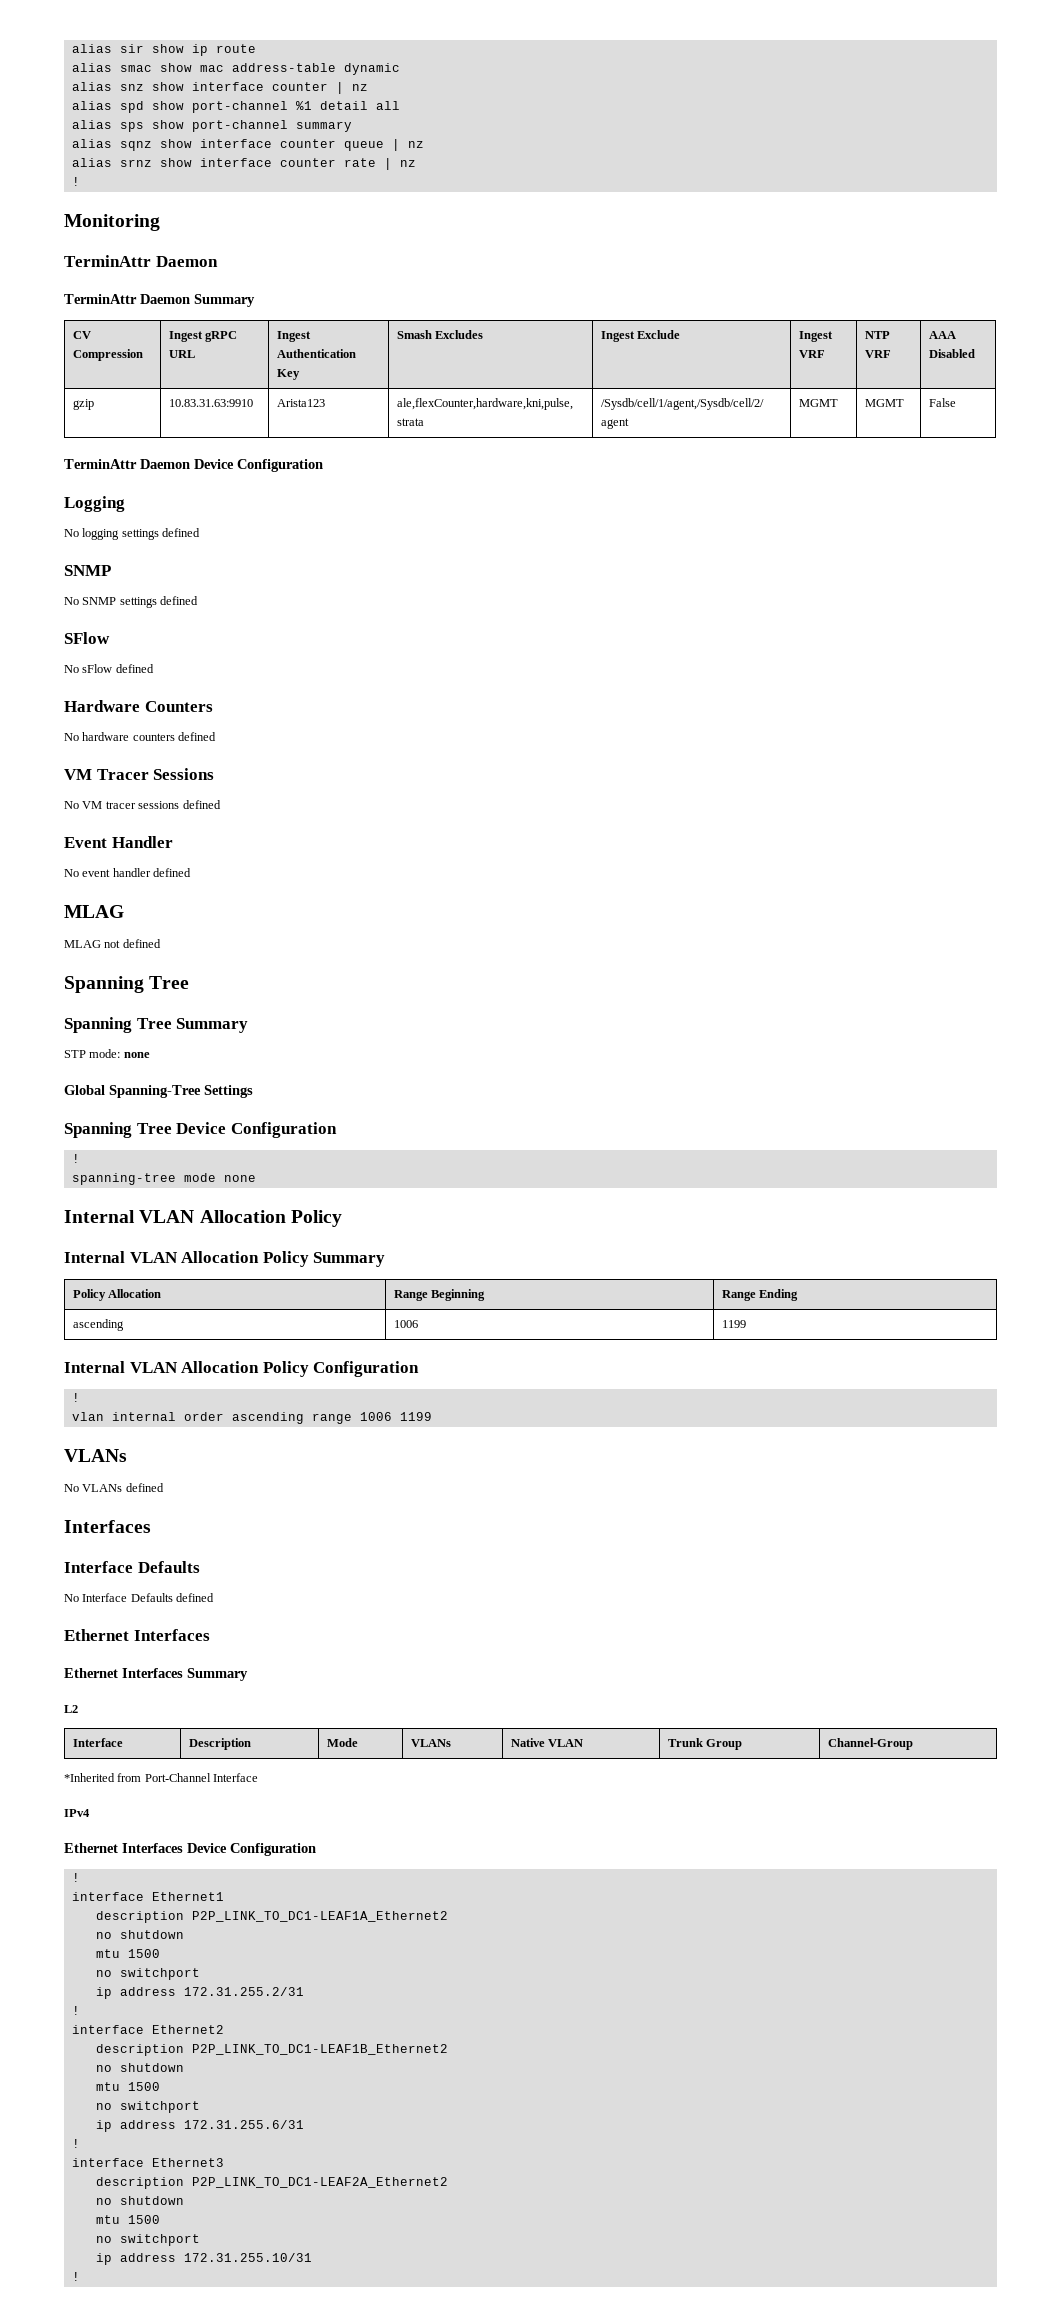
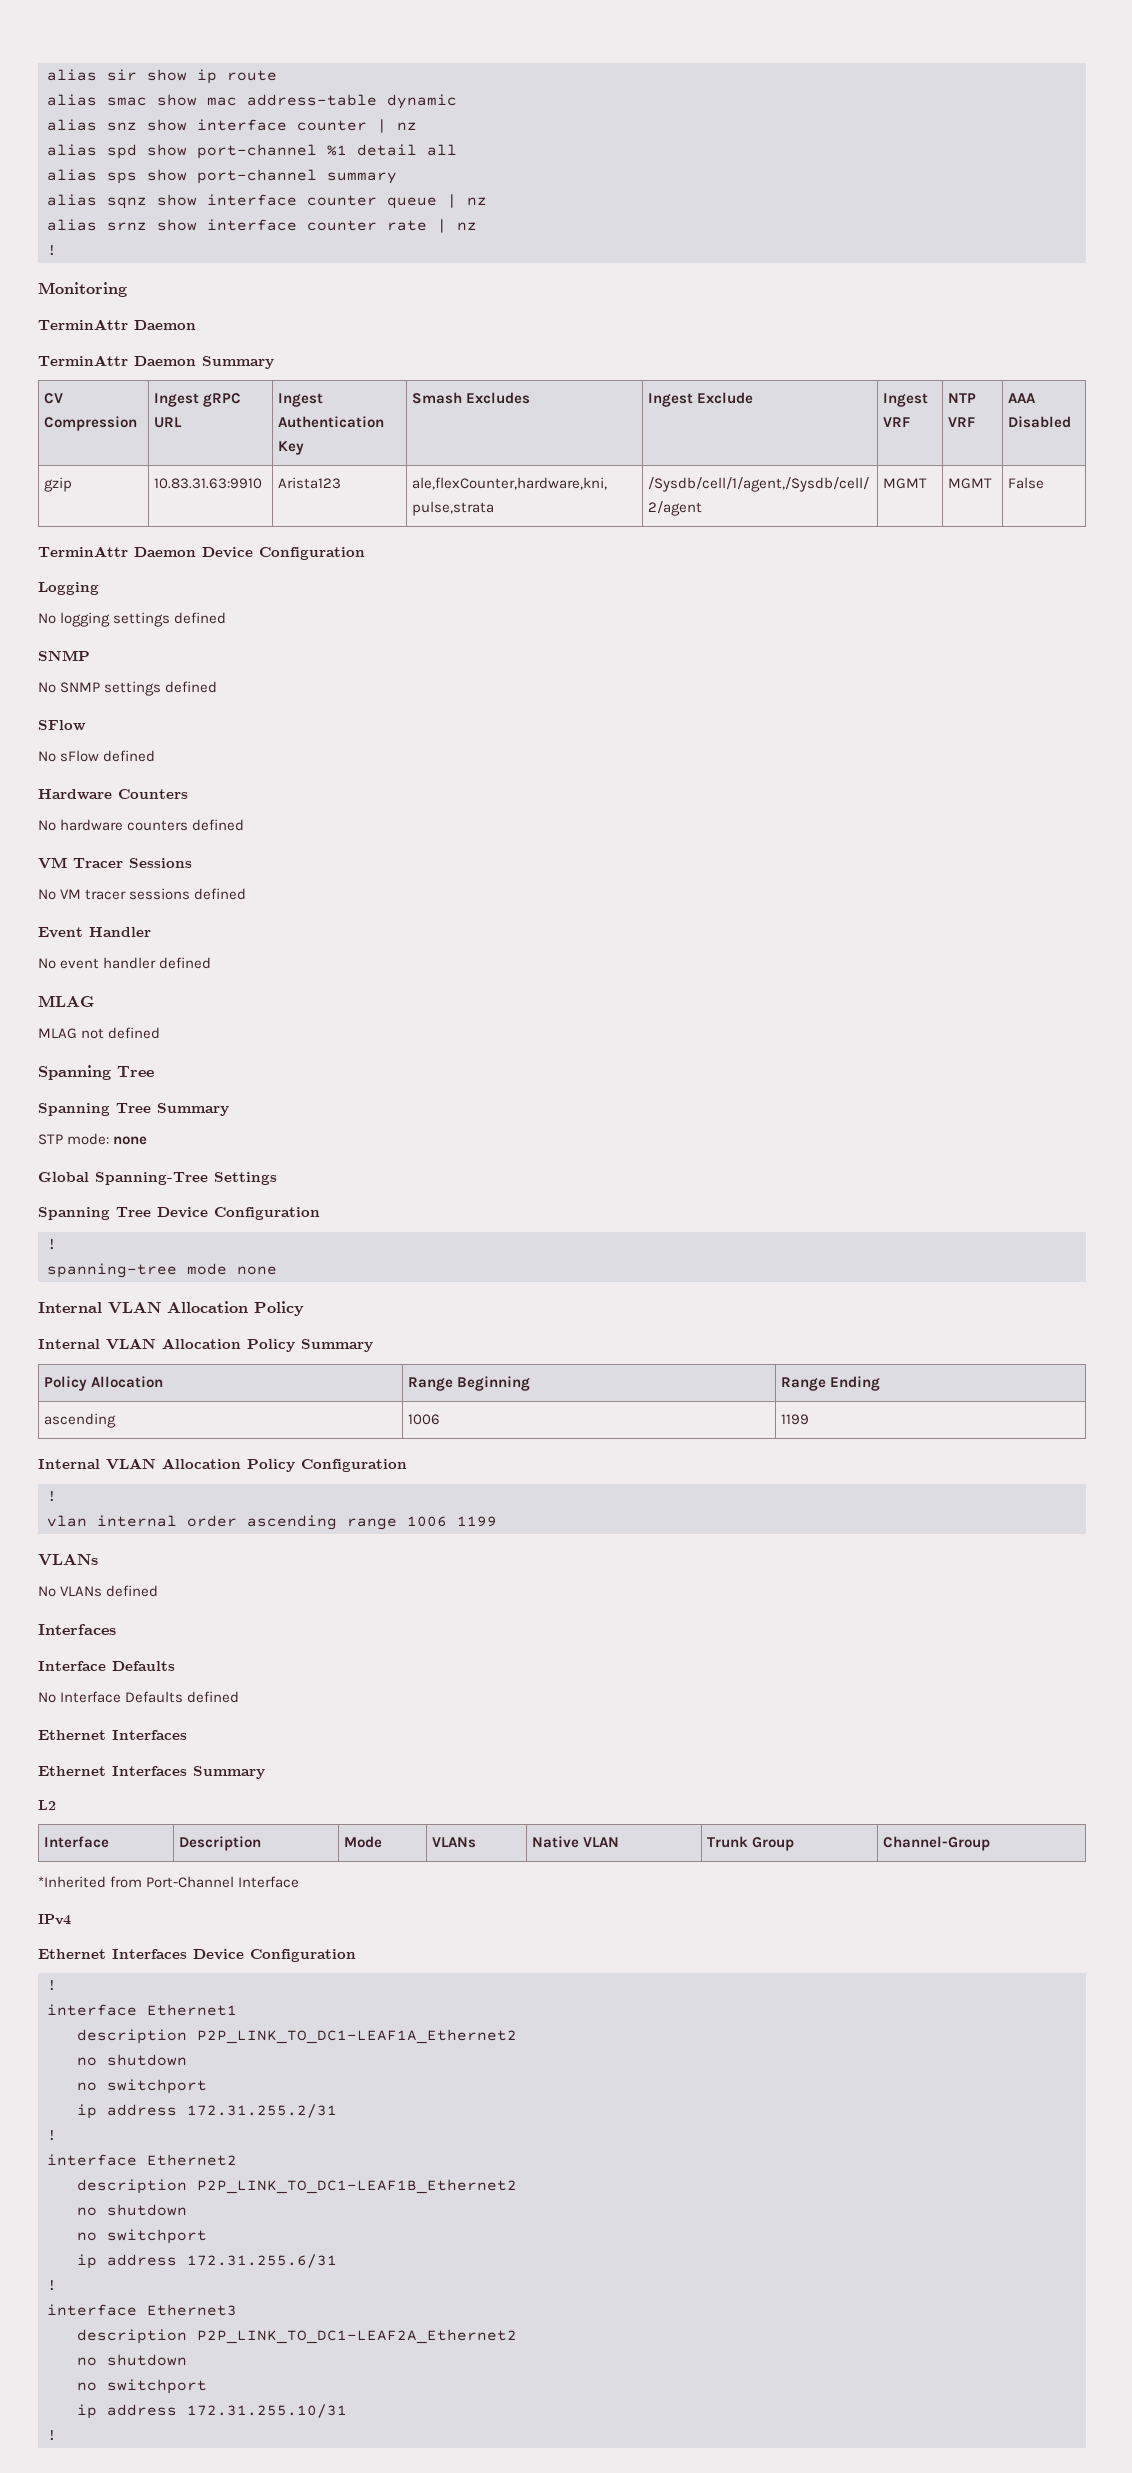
[95,1949,160,1958] // mtu 1500 -> (187, 2060) none
[95,2082,160,2091] // mtu 1500 -> (187, 2210) none
[95,2215,160,2224] // mtu 1500 -> (187, 2360) none

